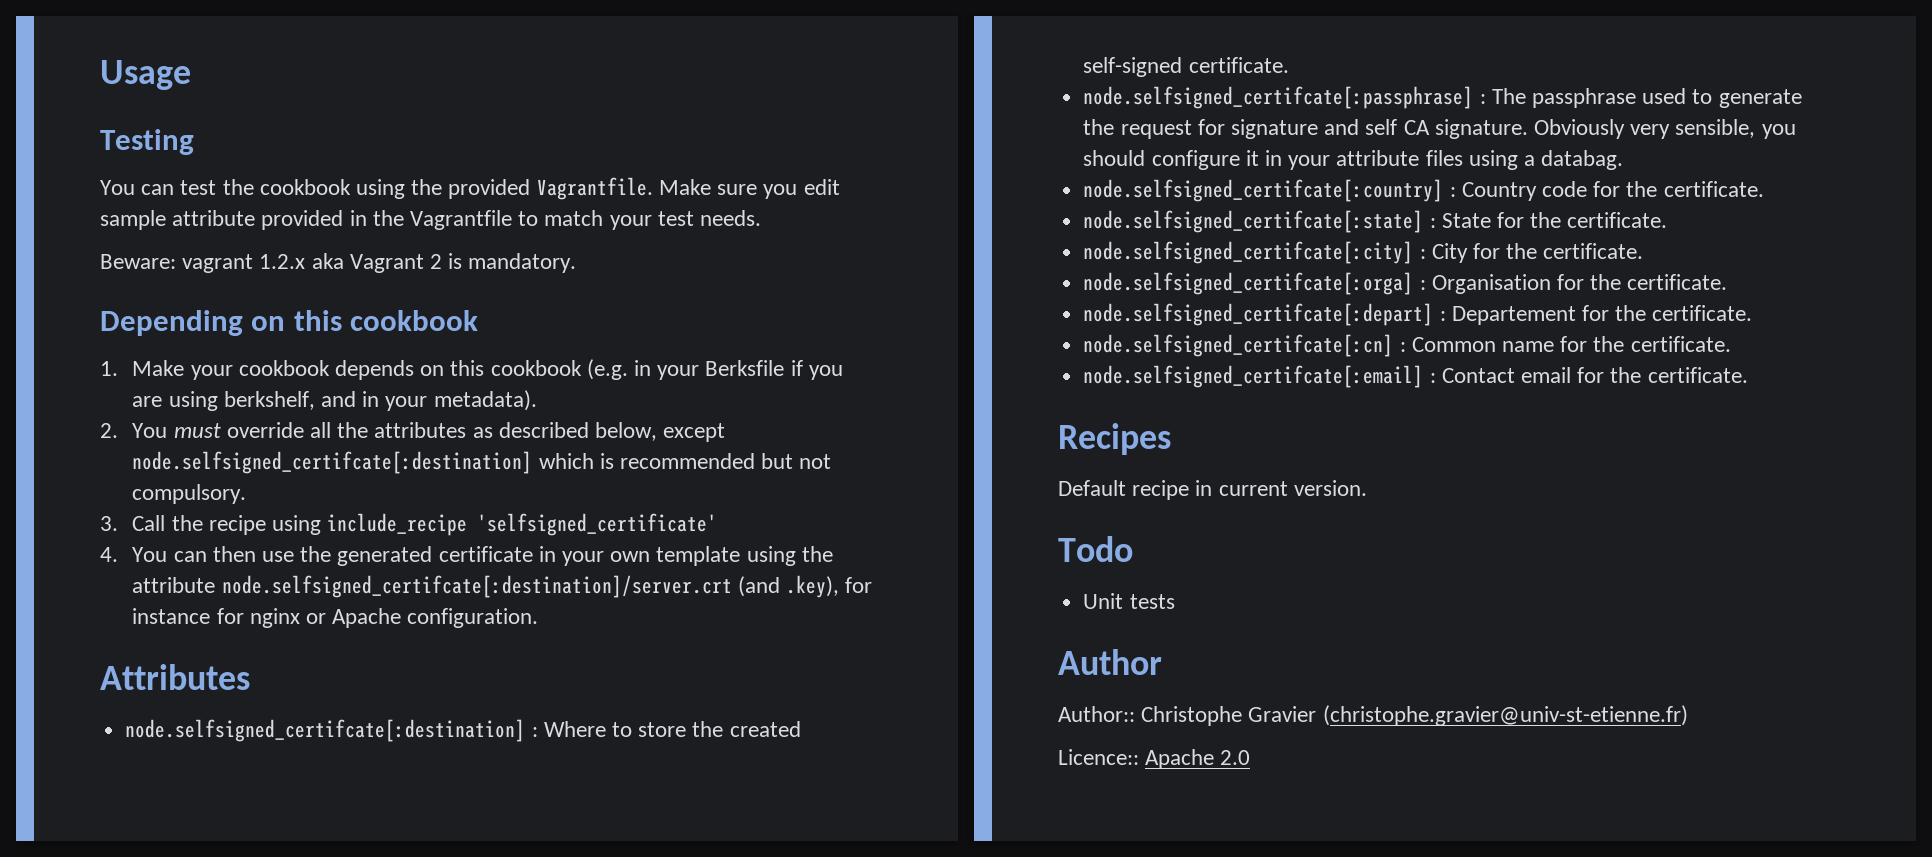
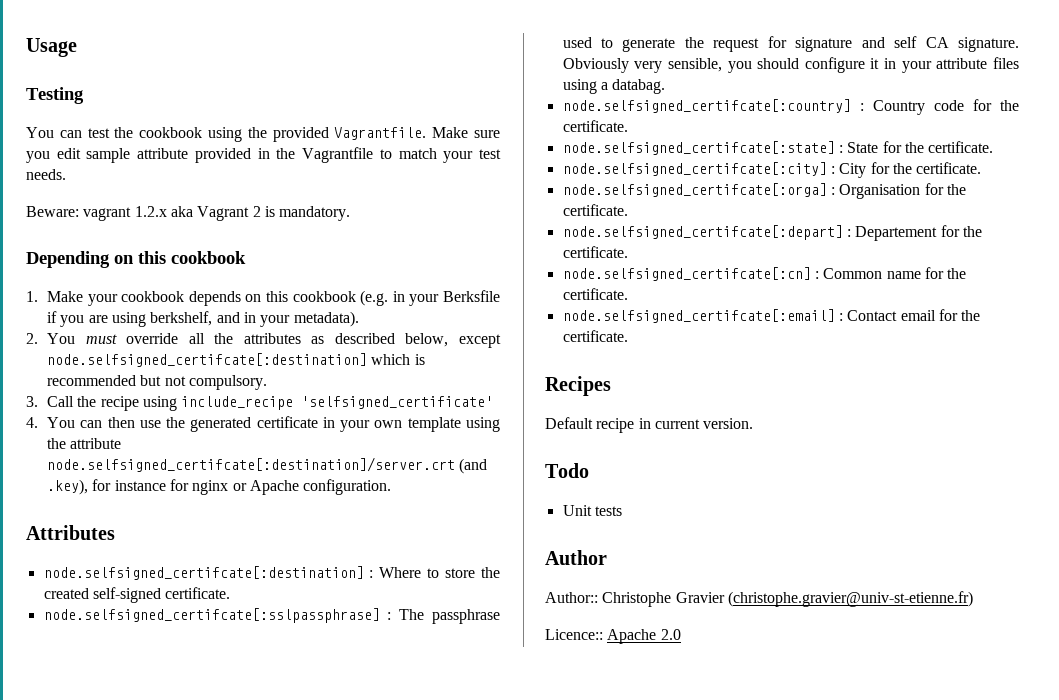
[1083,86,1474,109] node.selfsigned_certifcate[:passphrase] -> [43,608,380,623] node.selfsigned_certifcate[:sslpassphrase]

